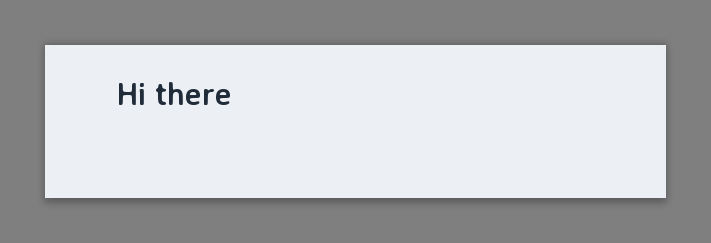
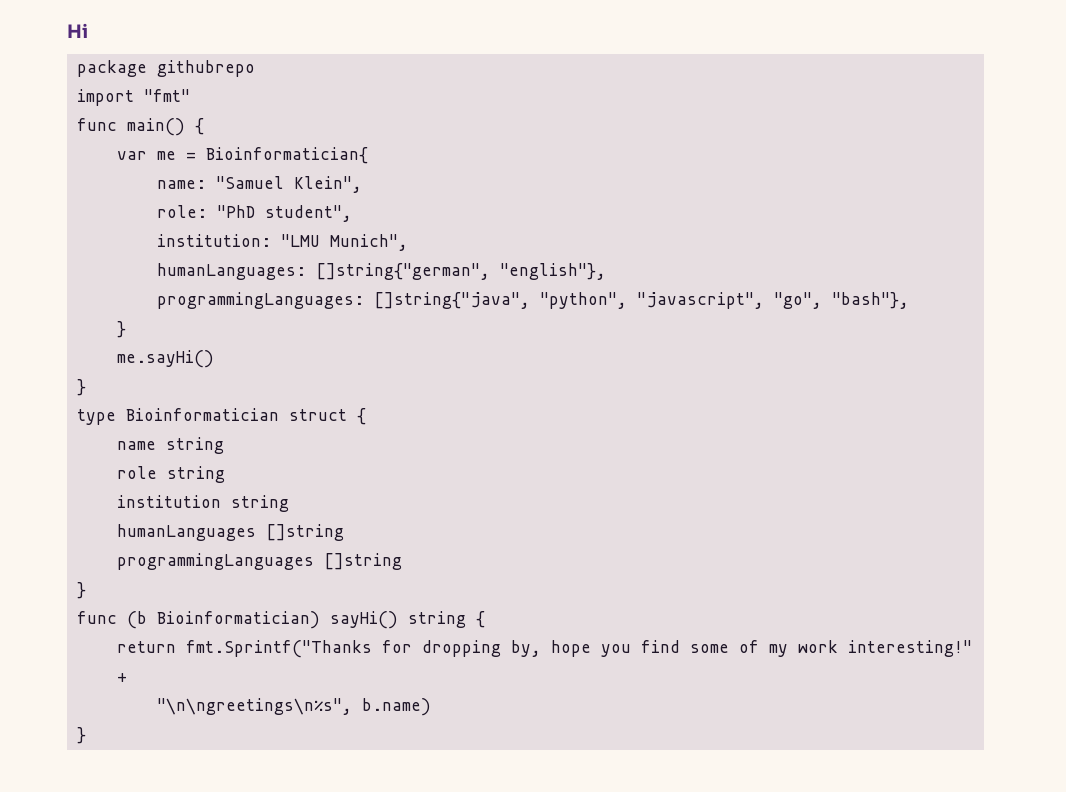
[155,82,232,105] there -> [76,60,255,77] [76,89,190,106] [76,118,204,136] [116,147,368,164] [156,176,362,193] [156,205,352,222] [156,234,408,251] [156,263,606,280] [156,292,909,309] [116,321,126,338] [116,350,214,368] [76,379,86,396] [76,408,366,425] [116,437,224,454] [116,466,225,483] [116,495,289,512] [116,524,344,541] [116,553,402,570] [76,582,86,599] [76,611,485,629] [116,640,972,658] [116,673,127,682] [156,698,431,716] [76,727,86,744] // package githubrepo // import "fmt" // func main() { // var me = Bioinformatician{ // name: "Samuel Klein", // role: "PhD student", // institution: "LMU Munich", // humanLanguages: []string{"german", "english"}, // programmingLanguages: []string{"java", "python", "javascript", "go", "bash"}, // } // me.sayHi() // } // type Bioinformatician struct { // name string // role string // institution string // humanLanguages []string // programmingLanguages []string // } // func (b Bioinformatician) sayHi() string { // return fmt.Sprintf("Thanks for dropping by, hope you find some of my work interesting!" + // "\n\ngreetings\n%s", b.name) // }

